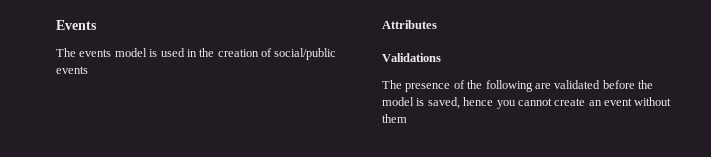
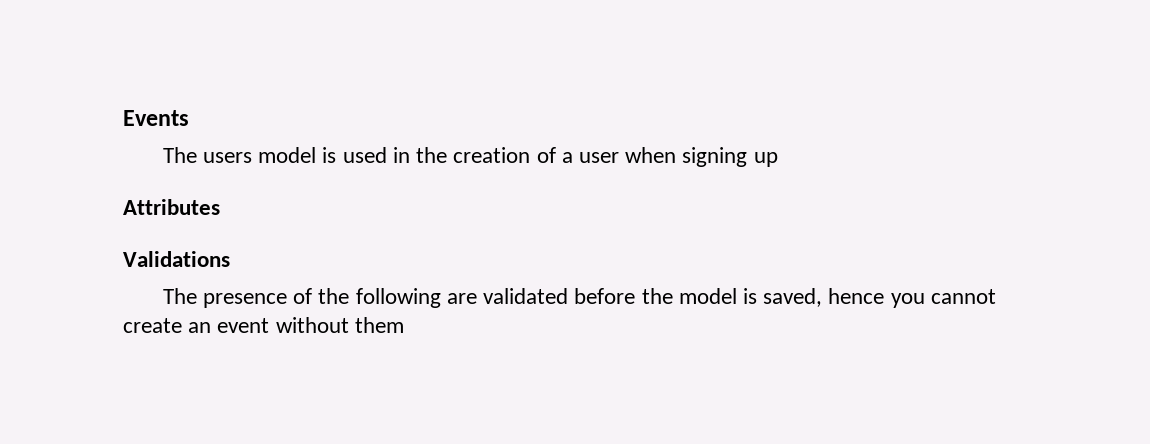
[79,49,112,57] events -> [203,152,253,163] users
[274,48,337,60] [56,66,88,74] social/public events -> [561,147,778,167] a user when signing up

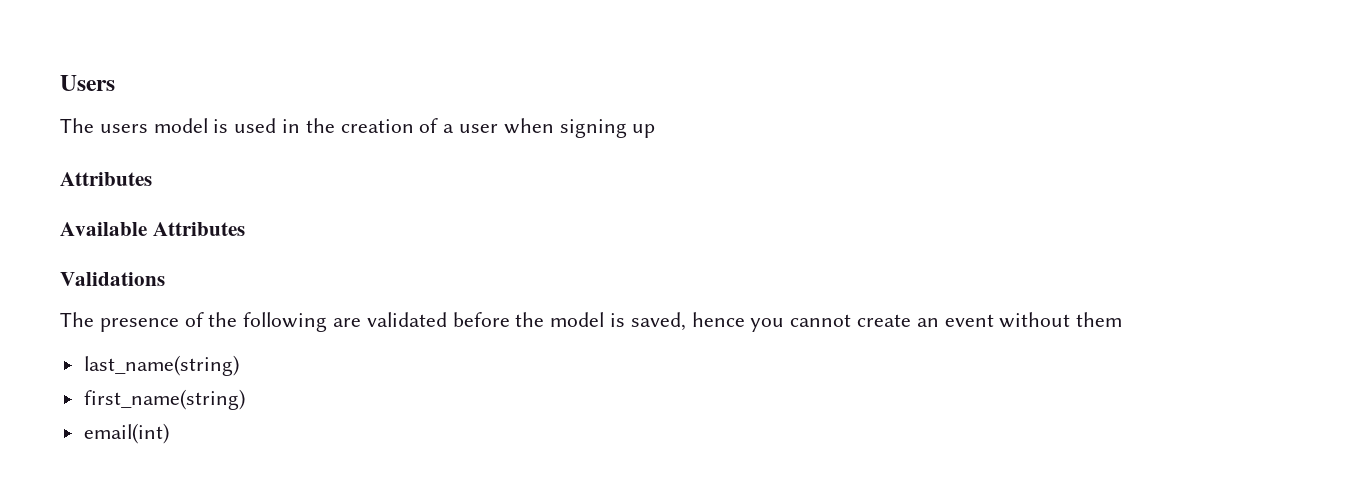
[123,110,189,126] Events -> [60,75,115,91] Users
(220, 207) none -> [60,222,245,236] // Available Attributes
(404, 325) none -> [83,355,239,376] [83,389,245,410] [83,423,169,444] // last_name(string) // first_name(string) // email(int)

